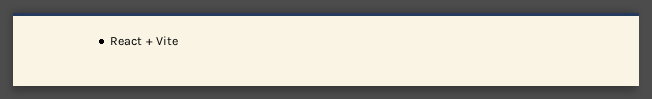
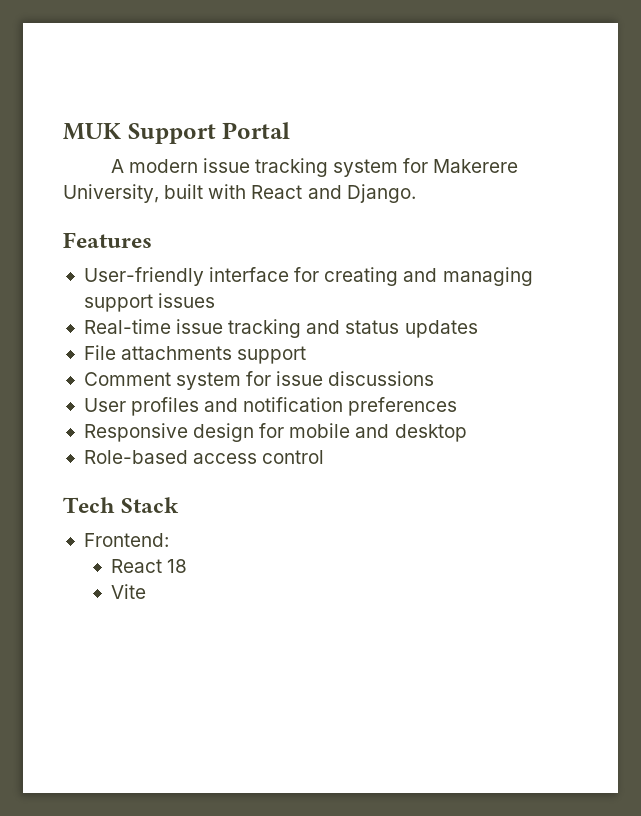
[110,37,153,46] React + -> [63,122,291,144] [110,158,519,177] [63,184,416,203] [63,232,152,248] [83,267,533,286] [83,293,216,312] [83,319,478,338] [83,345,307,364] [83,371,435,390] [83,397,458,416] [83,423,467,442] [83,450,325,464] [63,497,180,513] [83,533,169,547] [110,559,188,573] MUK Support Portal // A modern issue tracking system for Makerere University, built with React and Django. // Features // User-friendly interface for creating and managing support issues // Real-time issue tracking and status updates // File attachments support // Comment system for issue discussions // User profiles and notification preferences // Responsive design for mobile and desktop // Role-based access control // Tech Stack // Frontend: // React 18 //

